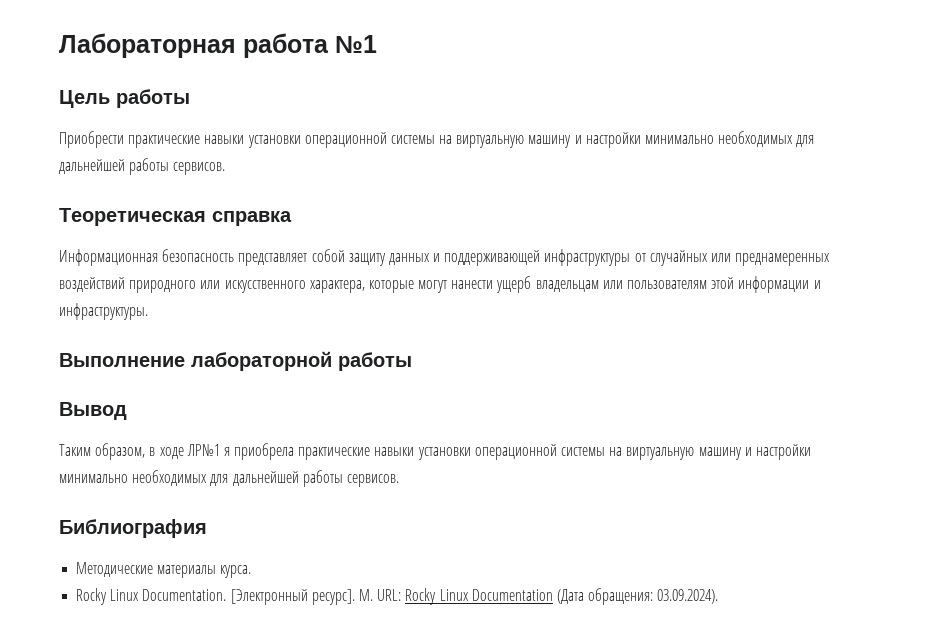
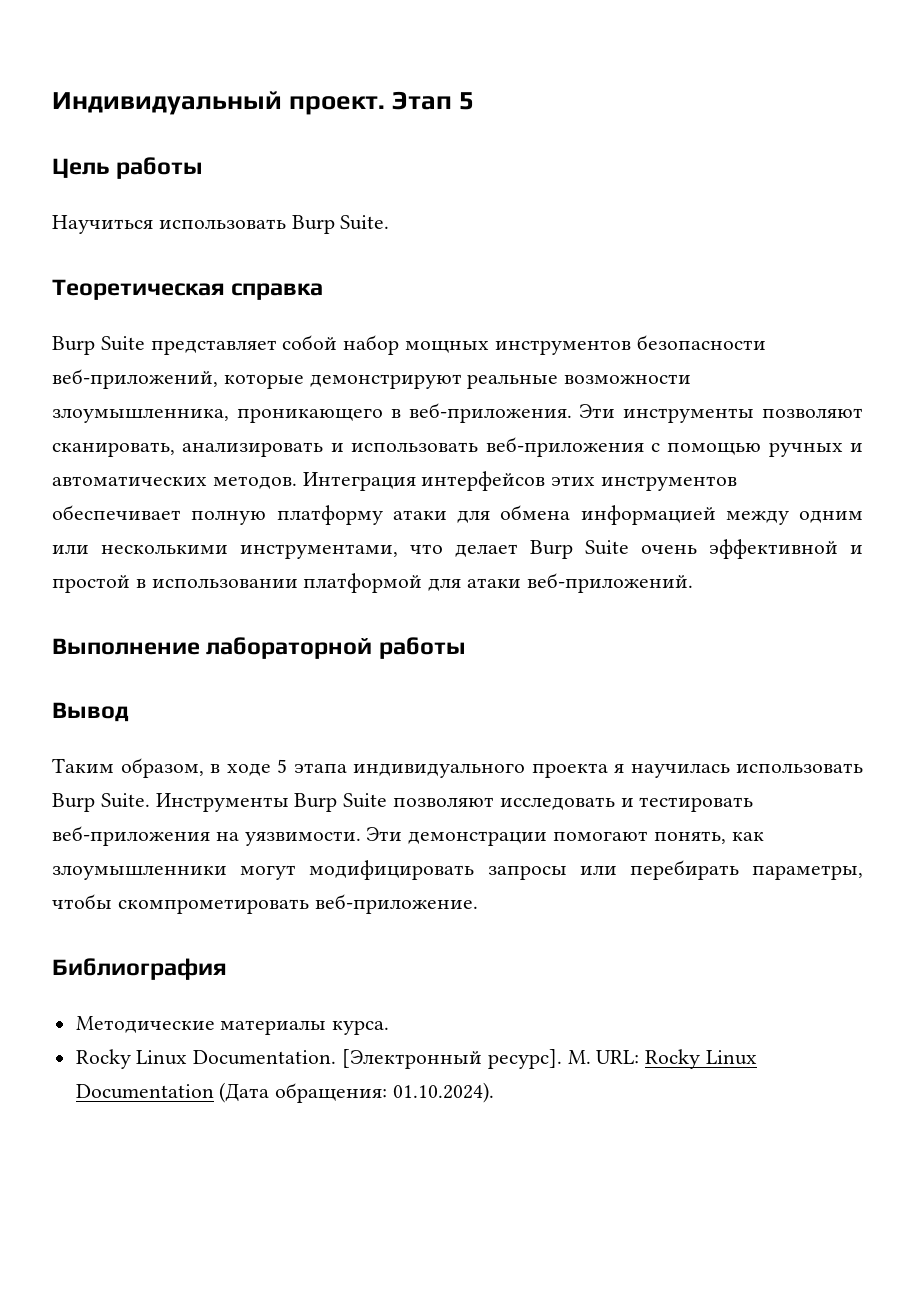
[59,33,377,58] [59,89,190,108] [59,131,815,148] [59,158,226,175] [59,208,292,226] [59,249,831,266] [59,276,821,293] [59,303,148,320] Лабораторная работа №1 // Цель работы // Приобрести практические навыки установки операционной системы на виртуальную машину и настройки минимально необходимых для дальнейшей работы сервисов. // Теоретическая справка // Информационная безопасность представляет собой защиту данных и поддерживающей инфраструктуры от случайных или преднамеренных воздействий природного или искусственного характера, которые могут нанести ущерб владельцам или пользователям этой информации и инфраструктуры. -> [52,91,475,115] [52,157,204,179] [52,215,390,234] [52,279,324,300] [52,335,766,355] [52,369,692,389] [52,403,864,423] [52,437,863,457] [52,471,738,491] [52,505,863,525] [52,539,863,559] [52,573,693,593] Индивидуальный проект. Этап 5 // Цель работы // Научиться использовать Burp Suite. // Теоретическая справка // Burp Suite представляет собой набор мощных инструментов безопасности веб-приложений, которые демонстрируют реальные возможности злоумышленника, проникающего в веб-приложения. Эти инструменты позволяют сканировать, анализировать и использовать веб-приложения с помощью ручных и автоматических методов. Интеграция интерфейсов этих инструментов обеспечивает полную платформу атаки для обмена информацией между одним или несколькими инструментами, что делает Burp Suite очень эффективной и простой в использовании платформой для атаки веб-приложений.
[186,443,811,460] [59,470,399,487] ЛР№1 я приобрела практические навыки установки операционной системы на виртуальную машину и настройки минимально необходимых для дальнейшей работы сервисов. -> [277,759,863,778] [52,793,754,812] [52,826,764,846] [52,860,863,880] [52,894,478,914] 5 этапа индивидуального проекта я научилась использовать Burp Suite. Инструменты Burp Suite позволяют исследовать и тестировать веб-приложения на уязвимости. Эти демонстрации помогают понять, как злоумышленники могут модифицировать запросы или перебирать параметры, чтобы скомпрометировать веб-приложение.
[657,589,719,604] 03.09.2024). -> [393,1082,495,1103] 01.10.2024).

